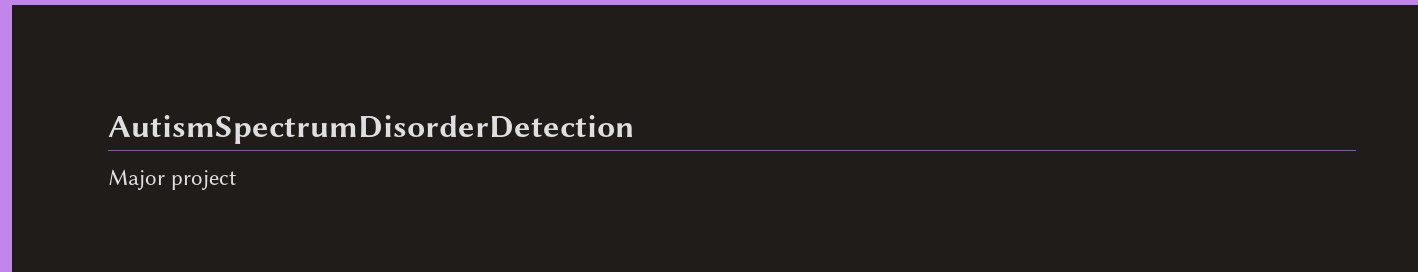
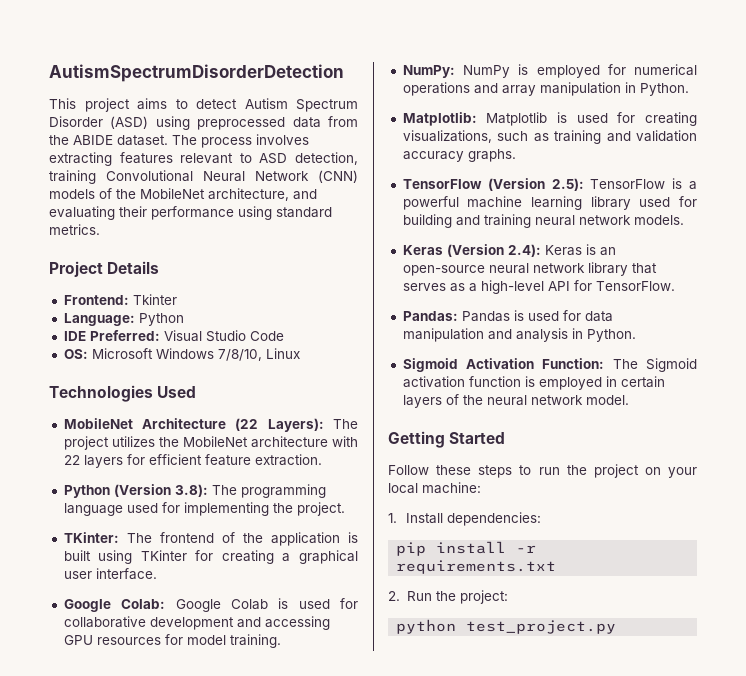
[108,169,238,190] Major project -> [49,98,358,112] [49,116,358,130] [49,134,309,148] [49,152,358,166] [49,170,358,184] [49,188,317,201] [49,206,332,220] [49,224,100,235] [49,261,160,277] [63,294,177,305] [63,313,184,326] [63,330,284,342] [63,348,300,361] [49,385,197,402] [63,418,358,432] [63,436,358,450] [63,454,322,468] [63,484,326,498] [63,502,345,516] [63,532,358,546] [63,550,358,564] [63,568,157,580] [63,598,358,612] [63,616,330,630] [63,634,281,648] [402,64,697,78] [402,82,689,96] [402,112,697,126] [402,130,697,144] [402,149,516,162] [402,178,697,191] [402,196,697,210] [402,214,684,228] [402,244,616,257] [402,262,657,276] [402,280,675,294] [402,310,613,322] [402,328,636,342] [402,358,697,372] [402,376,665,390] [402,394,629,408] [388,431,506,448] [388,464,697,478] [388,482,481,494] [388,512,542,526] [396,541,537,556] [396,560,557,574] [388,590,508,604] [396,619,617,634] This project aims to detect Autism Spectrum Disorder (ASD) using preprocessed data from the ABIDE dataset. The process involves extracting features relevant to ASD detection, training Convolutional Neural Network (CNN) models of the MobileNet architecture, and evaluating their performance using standard metrics. // Project Details // Frontend: Tkinter // Language: Python // IDE Preferred: Visual Studio Code // OS: Microsoft Windows 7/8/10, Linux // Technologies Used // MobileNet Architecture (22 Layers): The project utilizes the MobileNet architecture with 22 layers for efficient feature extraction. // Python (Version 3.8): The programming language used for implementing the project. // TKinter: The frontend of the application is built using TKinter for creating a graphical user interface. // Google Colab: Google Colab is used for collaborative development and accessing GPU resources for model training. // NumPy: NumPy is employed for numerical operations and array manipulation in Python. // Matplotlib: Matplotlib is used for creating visualizations, such as training and validation accuracy graphs. // TensorFlow (Version 2.5): TensorFlow is a powerful machine learning library used for building and training neural network models. // Keras (Version 2.4): Keras is an open-source neural network library that serves as a high-level API for TensorFlow. // Pandas: Pandas is used for data manipulation and analysis in Python. // Sigmoid Activation Function: The Sigmoid activation function is employed in certain layers of the neural network model. // Getting Started // Follow these steps to run the project on your local machine: // 1. Install dependencies: // pip install -r requirements.txt // 2. Run the project: // python test_project.py

